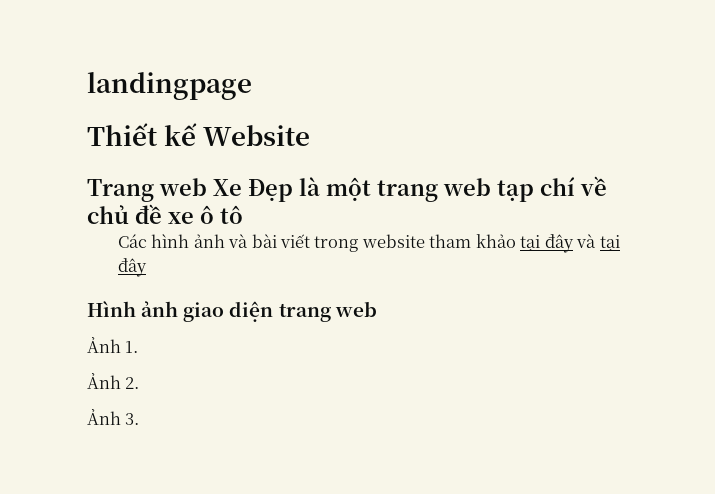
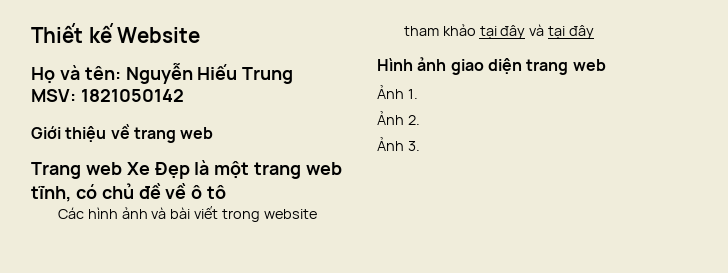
[87,72,252,100] landingpage // -> (31, 33) none
(311, 135) none -> [31,63,294,84] [31,89,184,102] [31,124,214,143] // Họ và tên: Nguyễn Hiếu Trung // MSV: 1821050142 // Giới thiệu về trang web
[497,176,607,202] tạp chí về -> [31,184,97,202] tĩnh, có
[168,212,194,224] xe -> [165,183,187,199] về

